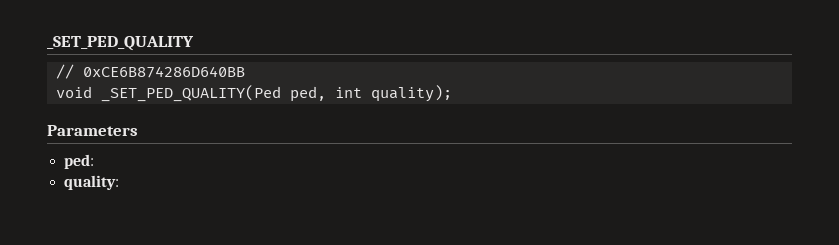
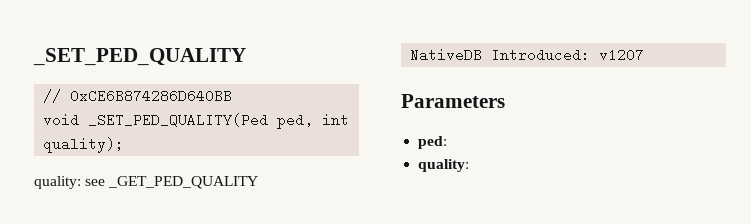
(453, 93) none -> [34,176,259,189] [410,48,645,62] // quality: see _GET_PED_QUALITY // NativeDB Introduced: v1207

